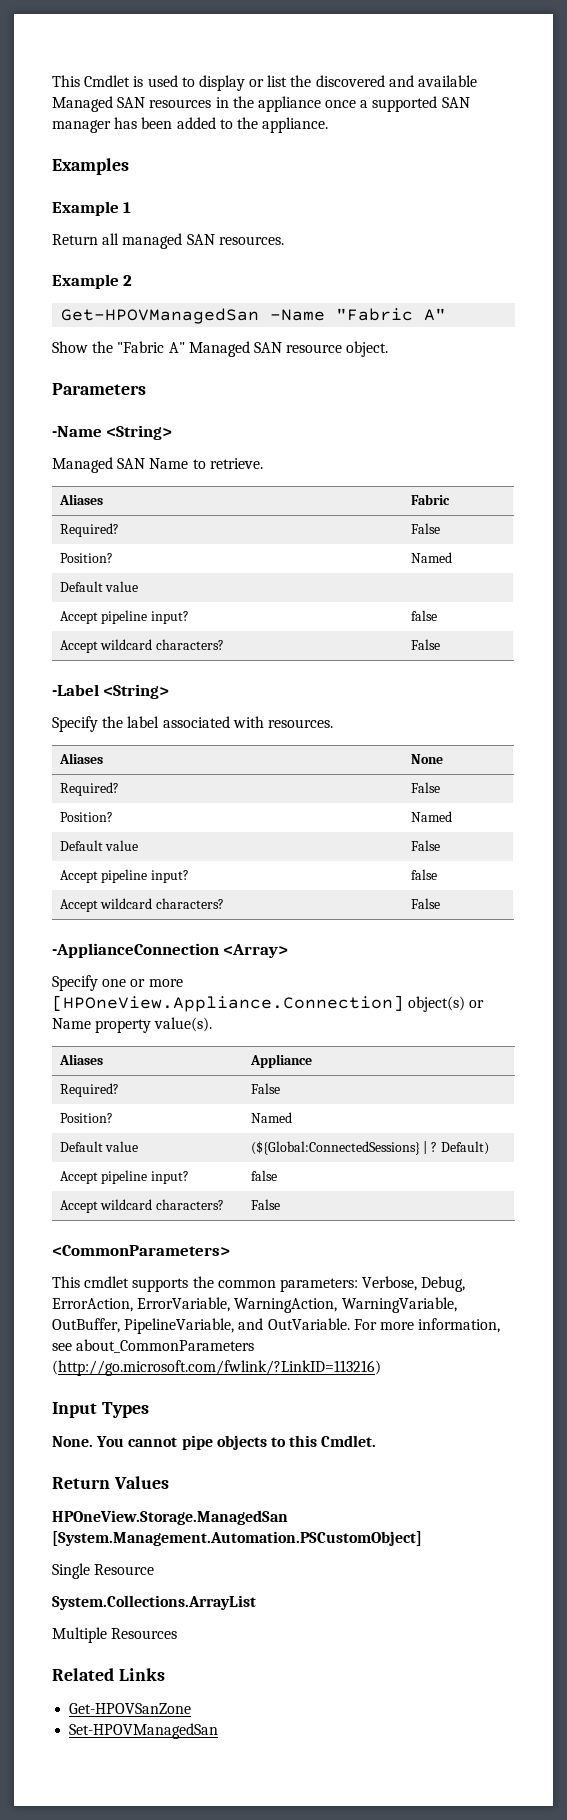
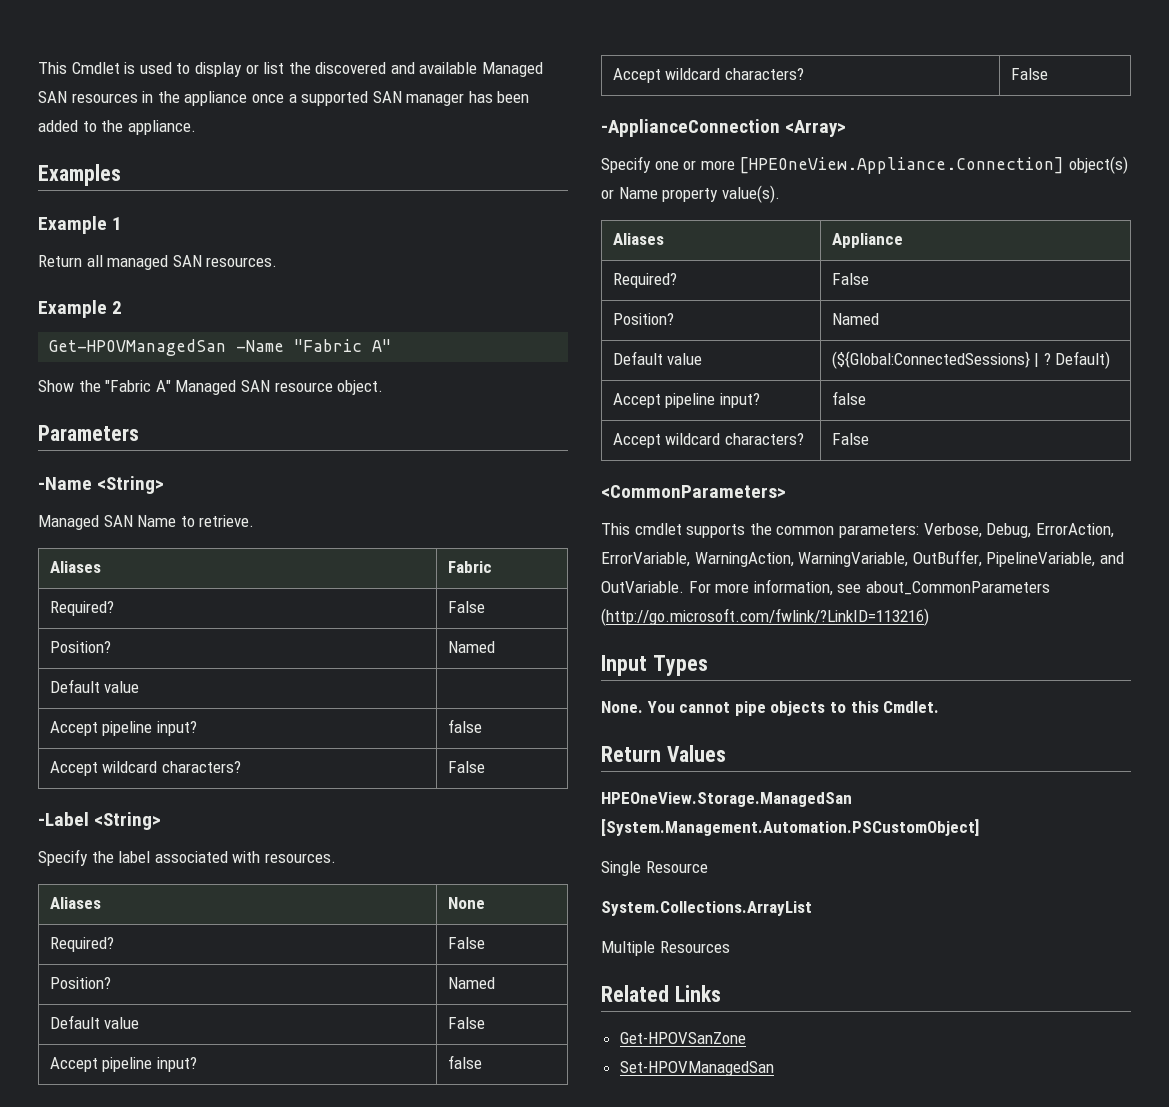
[52,995,404,1012] [HPOneView.Appliance.Connection] -> [739,157,1065,174] [HPEOneView.Appliance.Connection]
[52,1510,288,1525] HPOneView.Storage.ManagedSan -> [601,792,852,807] HPEOneView.Storage.ManagedSan

